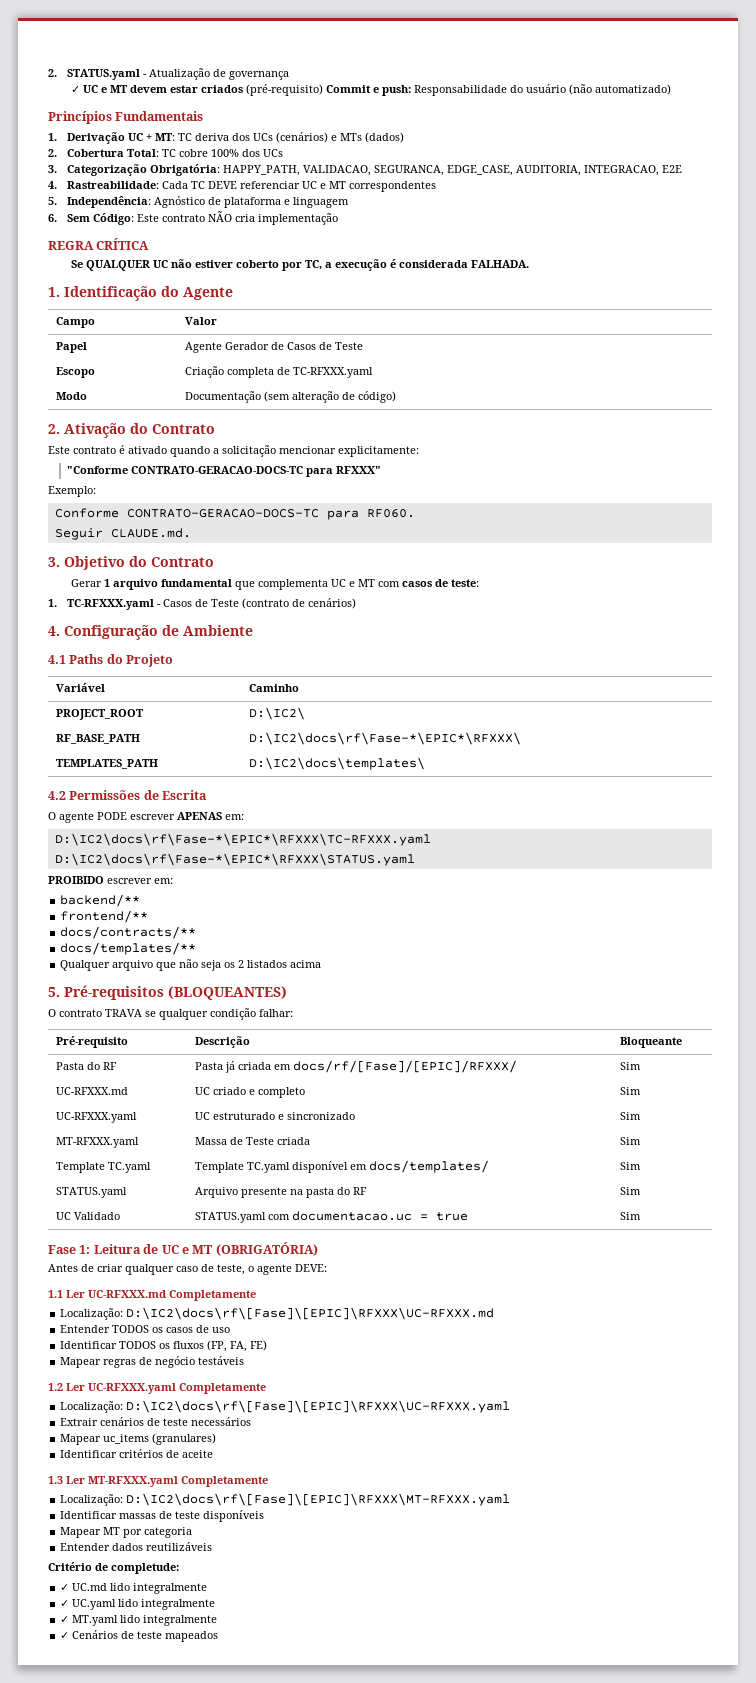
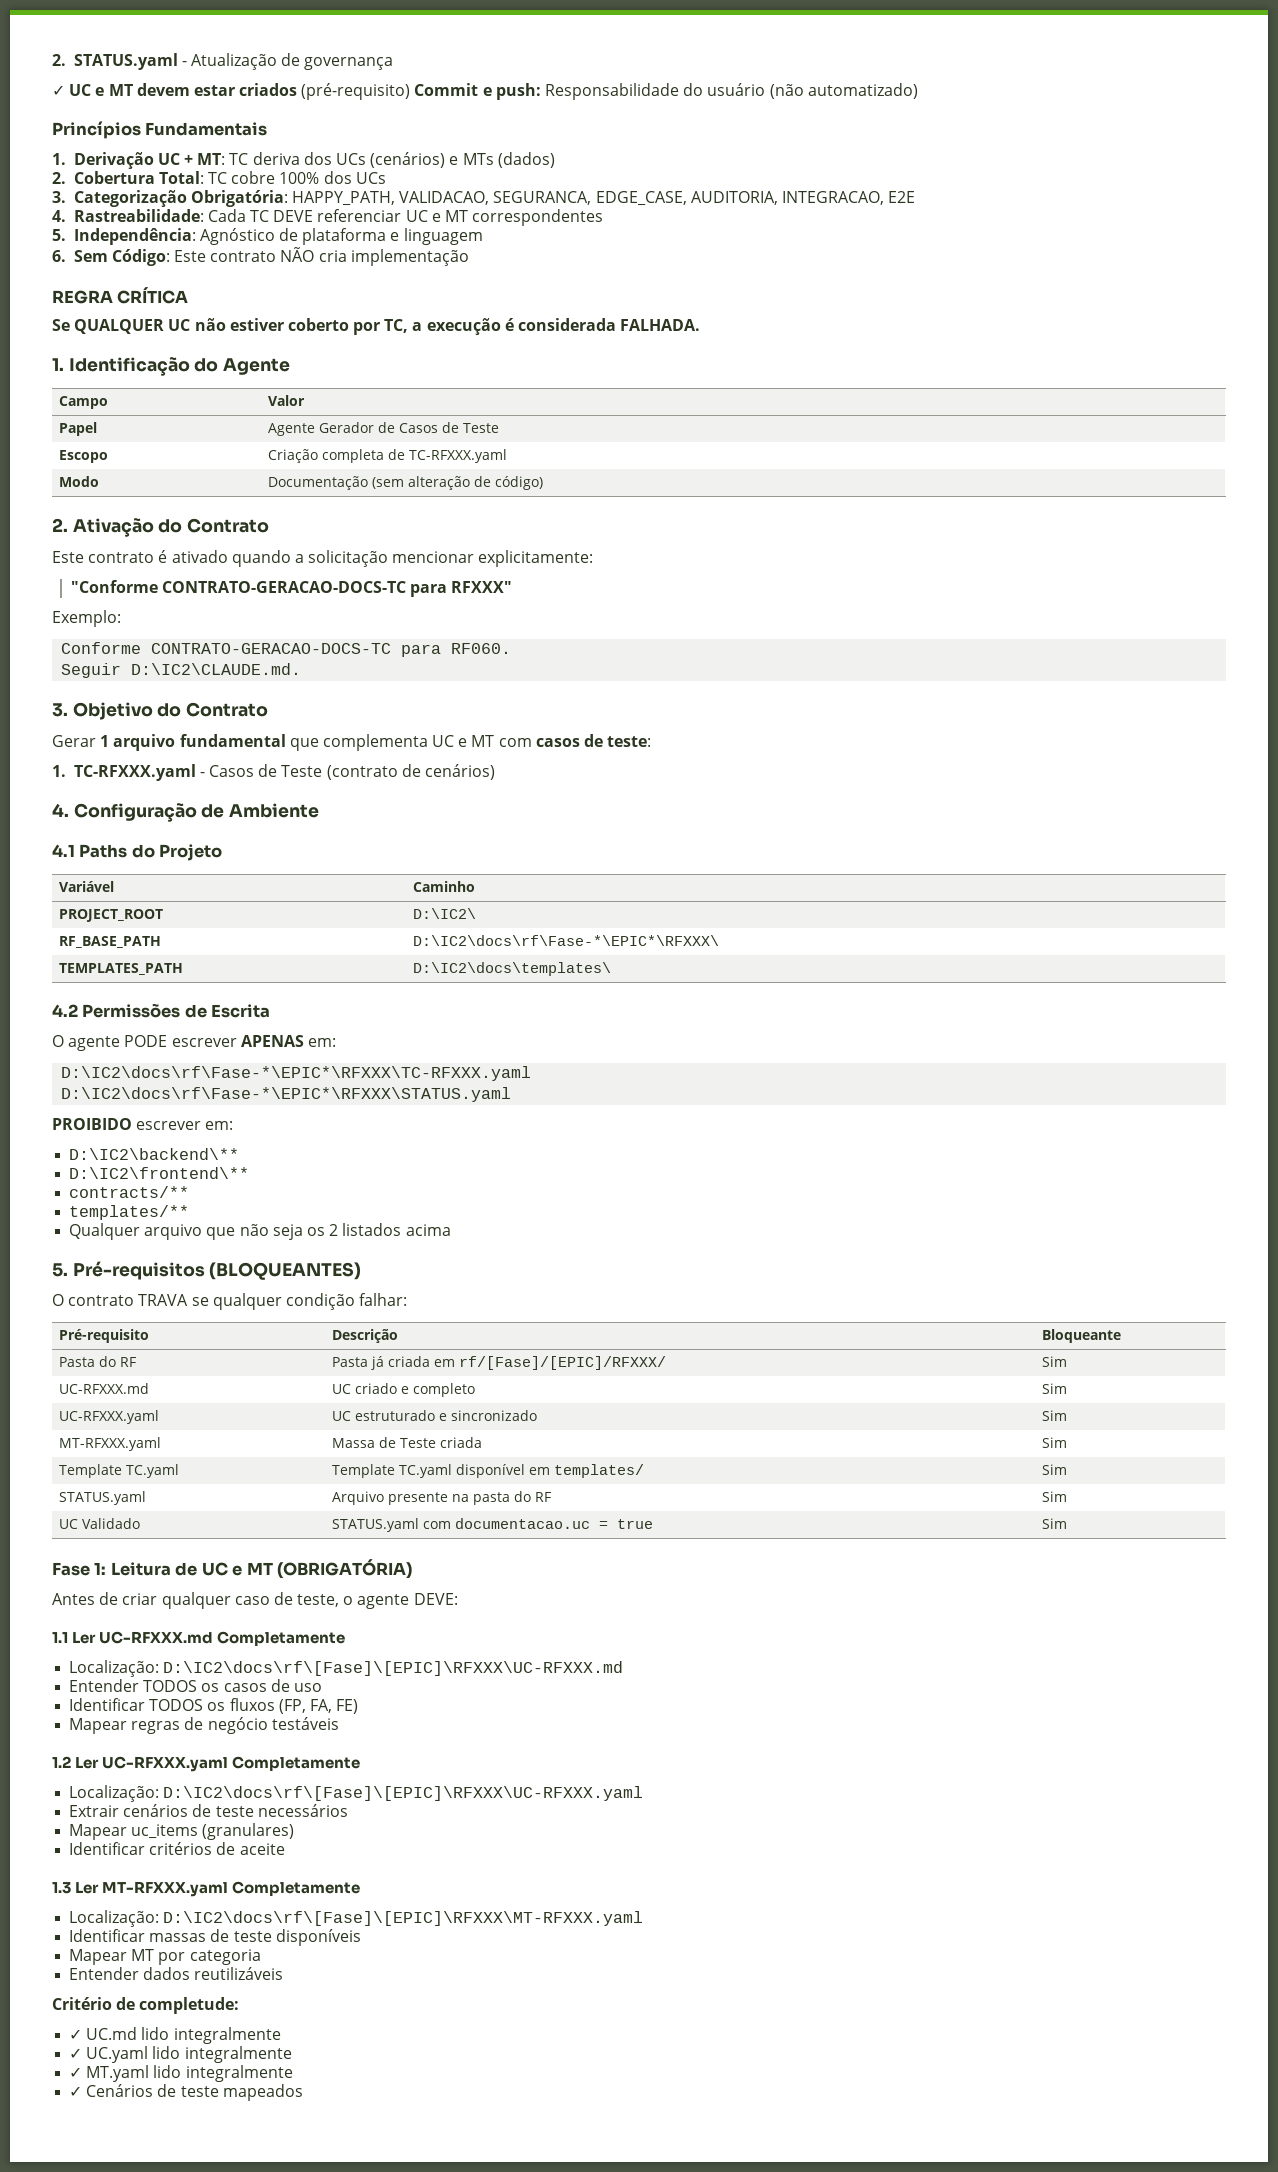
[110,528,191,538] CLAUDE.md. -> [131,663,302,675] D:\IC2\CLAUDE.md.
[60,894,141,907] [60,910,149,923] [60,926,197,939] [60,942,197,955] backend/** // frontend/** // docs/contracts/** // docs/templates/** -> [69,1148,240,1160] [69,1167,250,1179] [69,1186,190,1198] [69,1205,190,1220] D:\IC2\backend\** // D:\IC2\frontend\** // contracts/** // templates/**
[293,1060,518,1073] docs/rf/[Fase]/[EPIC]/RFXXX/ -> [458,1356,666,1370] rf/[Fase]/[EPIC]/RFXXX/
[369,1160,490,1173] docs/templates/ -> [553,1464,644,1478] templates/

